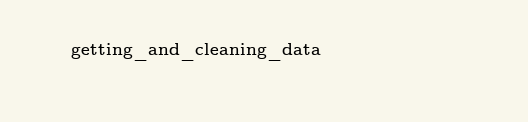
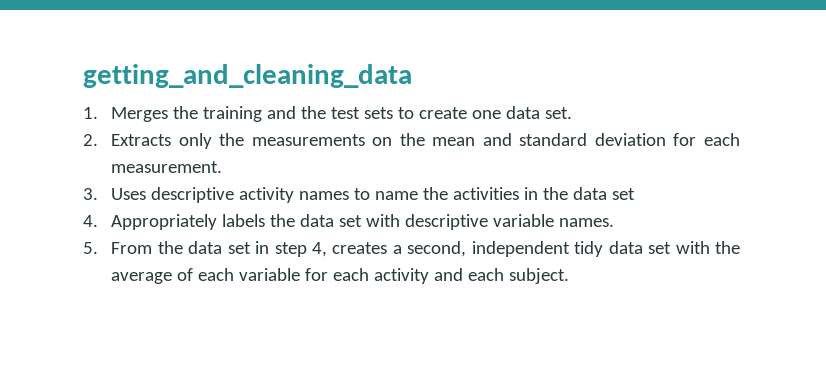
(321, 52) none -> [83,106,573,122] [83,133,740,149] [111,161,223,173] [83,187,636,203] [83,214,615,230] [83,241,741,257] [111,268,570,284] // 1. Merges the training and the test sets to create one data set. // 2. Extracts only the measurements on the mean and standard deviation for each measurement. // 3. Uses descriptive activity names to name the activities in the data set // 4. Appropriately labels the data set with descriptive variable names. // 5. From the data set in step 4, creates a second, independent tidy data set with the average of each variable for each activity and each subject.

